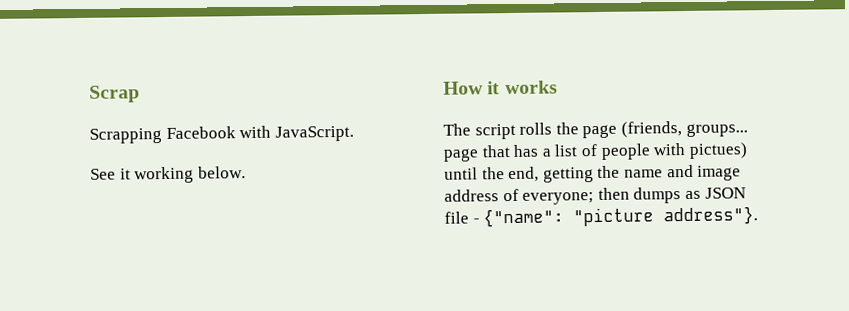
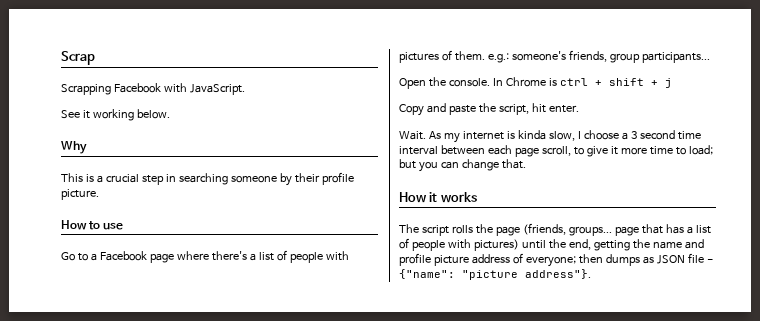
(246, 172) none -> [61,141,87,154] [61,172,354,186] [61,189,99,200] [61,220,124,230] [61,250,349,263] [399,50,710,63] [399,77,672,89] [399,103,579,116] [399,130,701,143] [399,145,713,157] [399,159,526,172] // Why // This is a crucial step in searching someone by their profile picture. // How to use // Go to a Facebook page where there's a list of people with pictures of them. e.g.: someone's friends, group participants... // Open the console. In Chrome is ctrl + shift + j // Copy and paste the script, hit enter. // Wait. As my internet is kinda slow, I choose a 3 second time interval between each page scroll, to give it more time to load; but you can change that.
[688,142,748,159] pictues) -> [473,239,519,251] pictures)
[697,165,742,181] image -> [399,253,469,266] profile picture

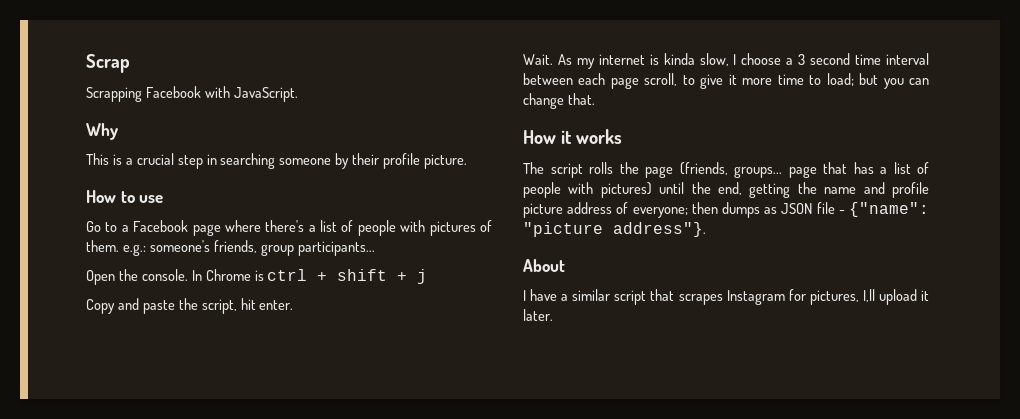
[61,109,170,121] // See it working below. -> (298, 94) none
(591, 274) none -> [523,259,565,272] [523,289,929,305] [523,309,553,321] // About // I have a similar script that scrapes Instagram for pictures, I,ll upload it later.

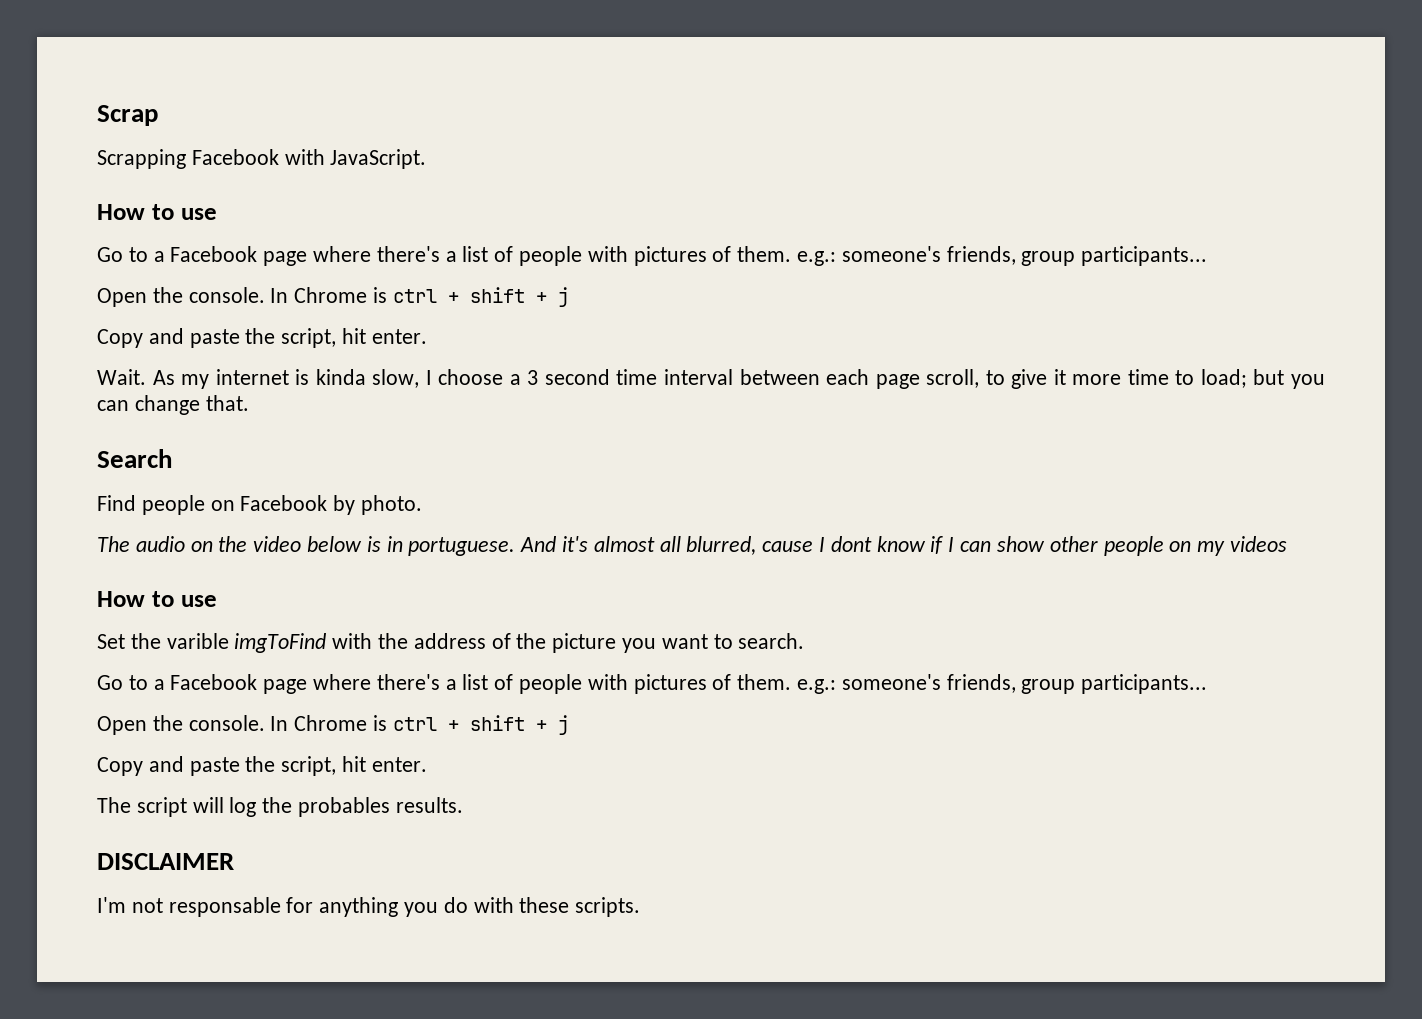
[86,123,118,140] [86,153,468,169] // Why // This is a crucial step in searching someone by their profile picture. -> (427, 159) none
[523,129,622,144] [523,162,929,178] [523,182,929,198] [523,202,929,218] [523,222,706,237] [523,259,565,272] [523,289,929,305] [523,309,553,321] How it works // The script rolls the page (friends, groups... page that has a list of people with pictures) until the end, getting the name and profile picture address of everyone; then dumps as JSON file - {"name": "picture address"}. // About // I have a similar script that scrapes Instagram for pictures, I,ll upload it later. -> [97,449,172,468] [97,495,423,515] [97,536,1287,556] [97,591,217,607] [97,633,805,653] [97,674,1208,694] [97,715,569,735] [97,756,427,776] [97,797,463,817] [97,853,234,870] [97,897,641,917] Search // Find people on Facebook by photo. // The audio on the video below is in portuguese. And it's almost all blurred, cause I dont know if I can show other people on my videos // How to use // Set the varible imgToFind with the address of the picture you want to search. // Go to a Facebook page where there's a list of people with pictures of them. e.g.: someone's friends, group participants... // Open the console. In Chrome is ctrl + shift + j // Copy and paste the script, hit enter. // The script will log the probables results. // DISCLAIMER // I'm not responsable for anything you do with these scripts.

